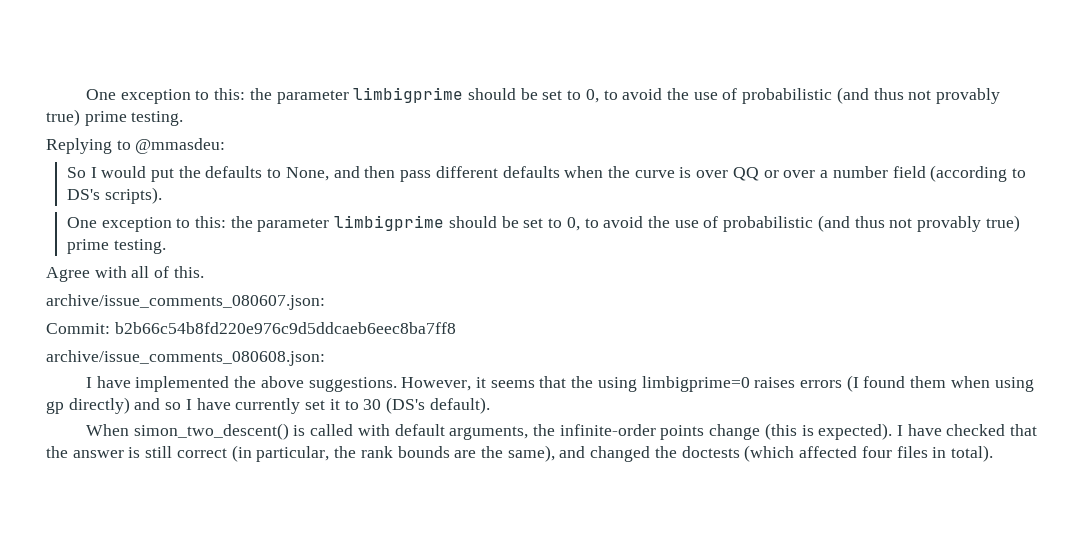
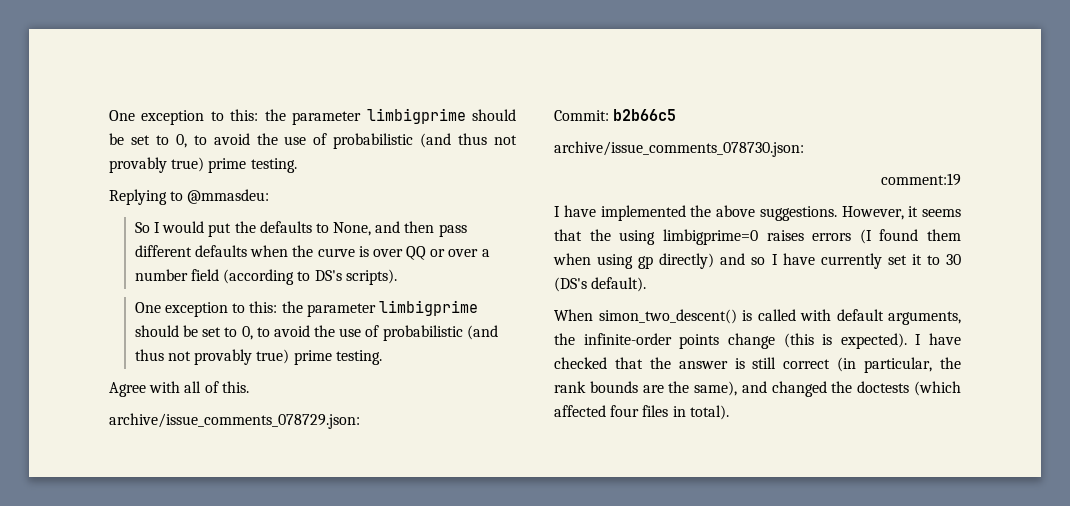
[46,294,325,310] archive/issue_comments_080607.json: -> [109,413,360,429] archive/issue_comments_078729.json:
[114,322,456,334] [46,350,325,366] b2b66c54b8fd220e976c9d5ddcaeb6eec8ba7ff8 // archive/issue_comments_080608.json: -> [613,109,677,121] [554,141,804,157] [881,173,961,186] b2b66c5 // archive/issue_comments_078730.json: // comment:19

